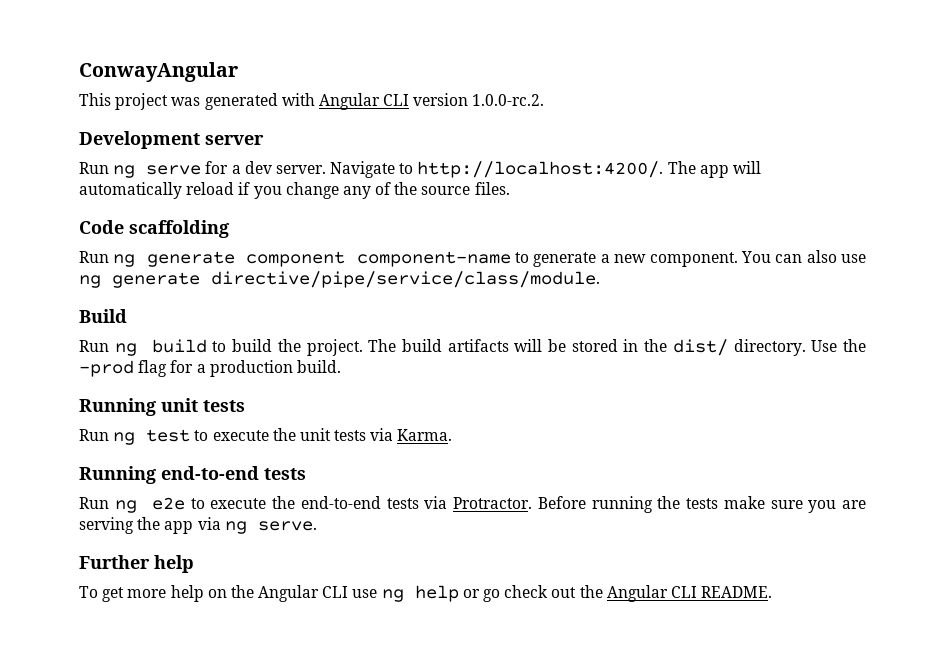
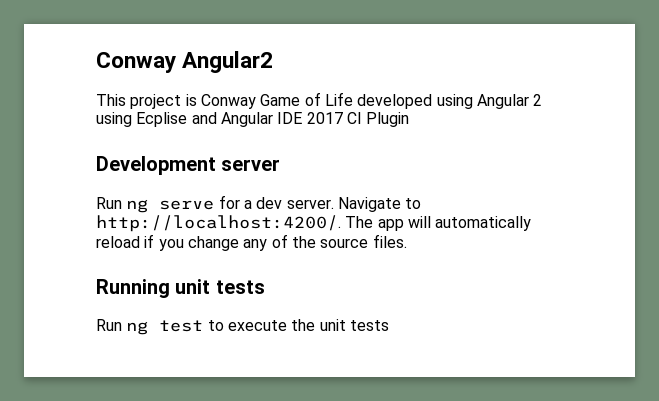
[79,62,238,82] ConwayAngular -> [96,51,274,73] Conway Angular2
[171,93,545,110] was generated with Angular CLI version 1.0.0-rc.2. -> [185,92,543,109] [96,112,410,127] is Conway Game of Life developed using Angular 2 using Ecplise and Angular IDE 2017 CI Plugin
[79,220,229,238] [79,250,867,267] [79,271,600,288] [79,309,127,323] [79,339,866,356] [79,360,341,377] // Code scaffolding // Run ng generate component component-name to generate a new component. You can also use ng generate directive/pipe/service/class/module. // Build // Run ng build to build the project. The build artifacts will be stored in the dist/ directory. Use the -prod flag for a production build. -> (407, 241) none
[370,428,453,441] [79,466,306,484] [79,496,866,513] [79,517,317,534] [79,555,194,573] [79,585,773,602] via Karma. // Running end-to-end tests // Run ng e2e to execute the end-to-end tests via Protractor. Before running the tests make sure you are serving the app via ng serve. // Further help // To get more help on the Angular CLI use ng help or go check out the Angular CLI README. -> (389, 325) none

